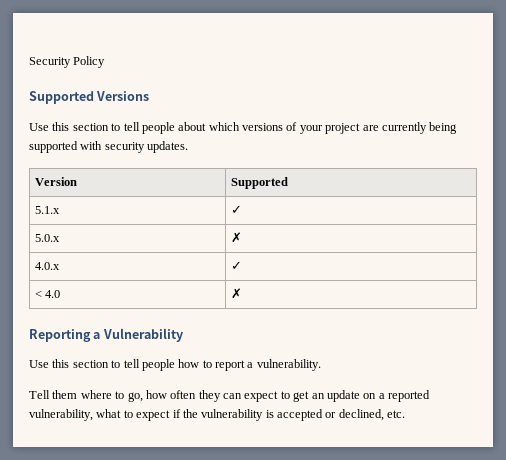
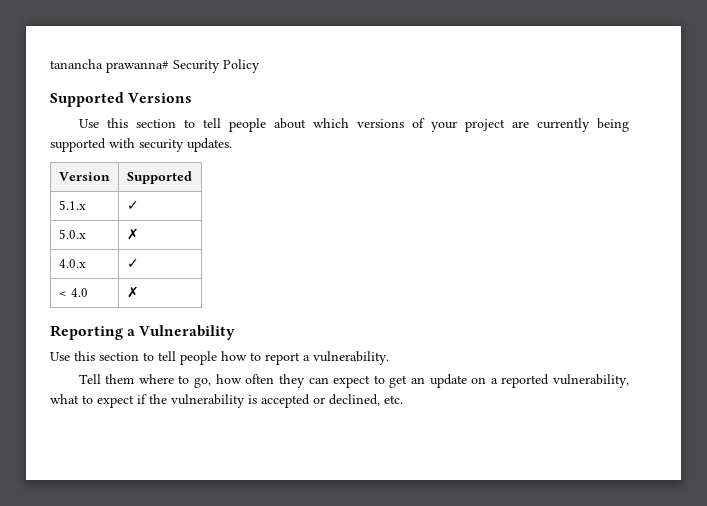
(29, 62) none -> [50,59,169,73] tanancha prawanna#

